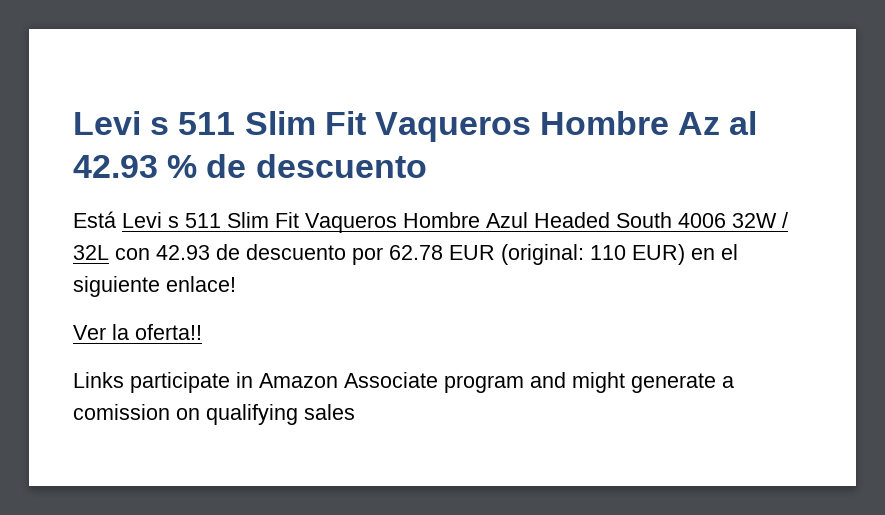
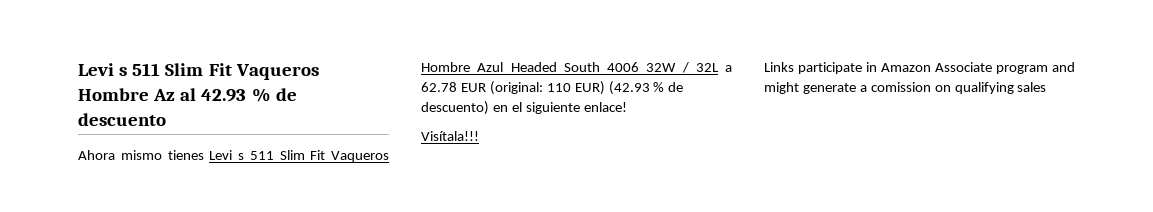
[73,211,116,228] Está -> [78,150,204,160] Ahora mismo tienes
[115,244,383,265] con 42.93 de descuento por -> [725,65,732,72] a
(685, 254) none -> [608,81,684,95] [421,101,489,115] (42.93 % de descuento)
[73,324,202,340] Ver la oferta!! -> [421,131,479,141] Visítala!!!

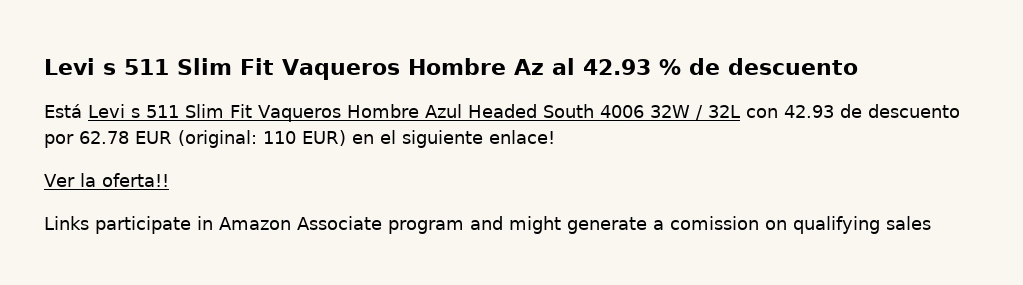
[78,150,204,160] Ahora mismo tienes -> [44,104,82,118] Está
[725,65,732,72] a -> [745,104,960,118] [44,134,74,148] con 42.93 de descuento por
[608,81,684,95] [421,101,489,115] (42.93 % de descuento) -> (346, 138) none
[421,131,479,141] Visítala!!! -> [44,173,169,187] Ver la oferta!!

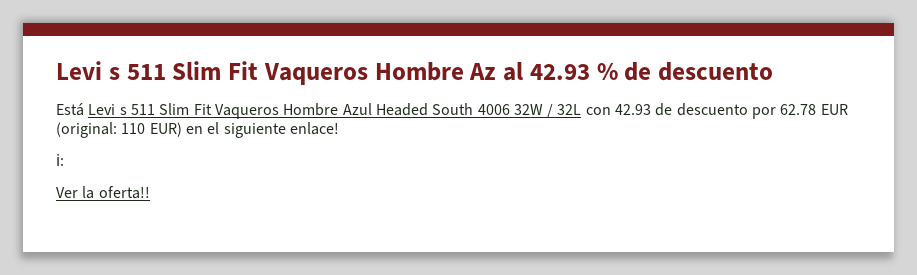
(555, 137) none -> [56,154,64,166] // ℹ:
[44,216,931,234] // Links participate in Amazon Associate program and might generate a comission on qualifying sales -> (150, 192) none

